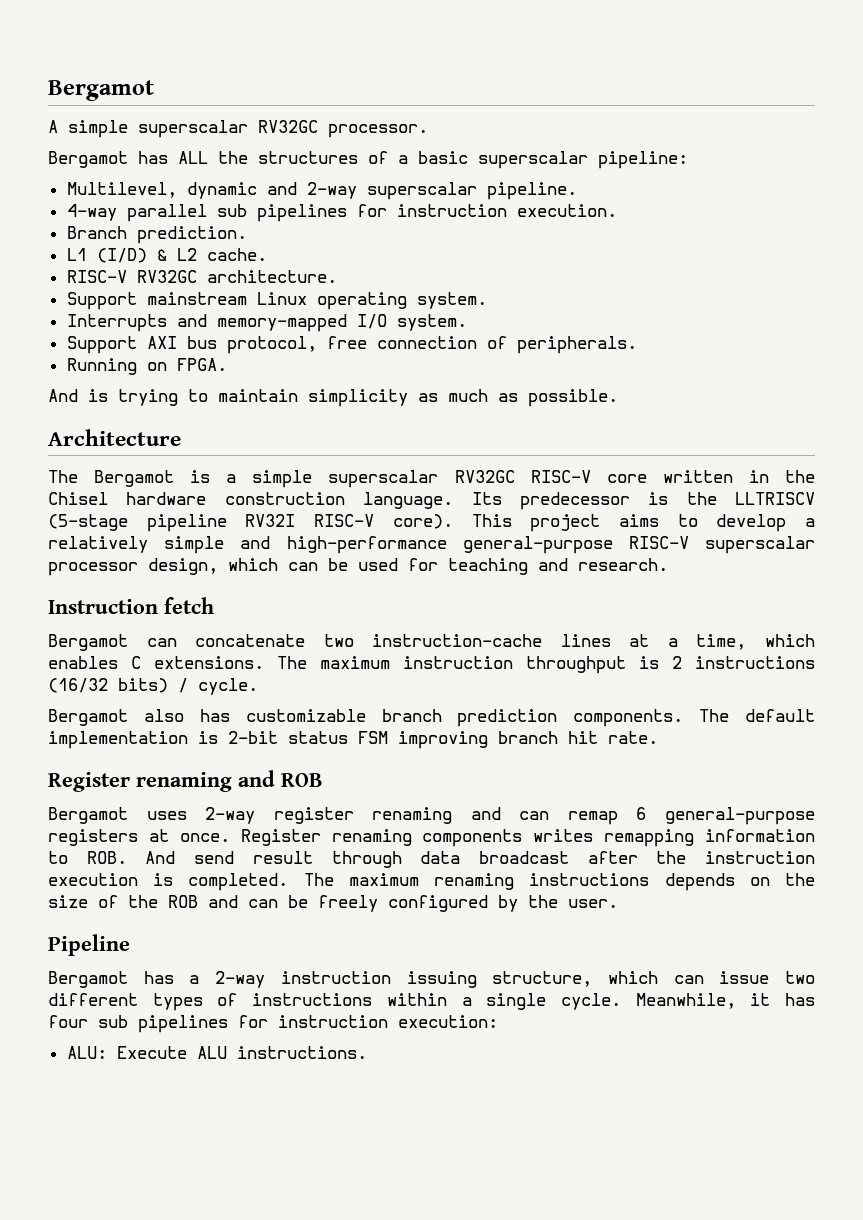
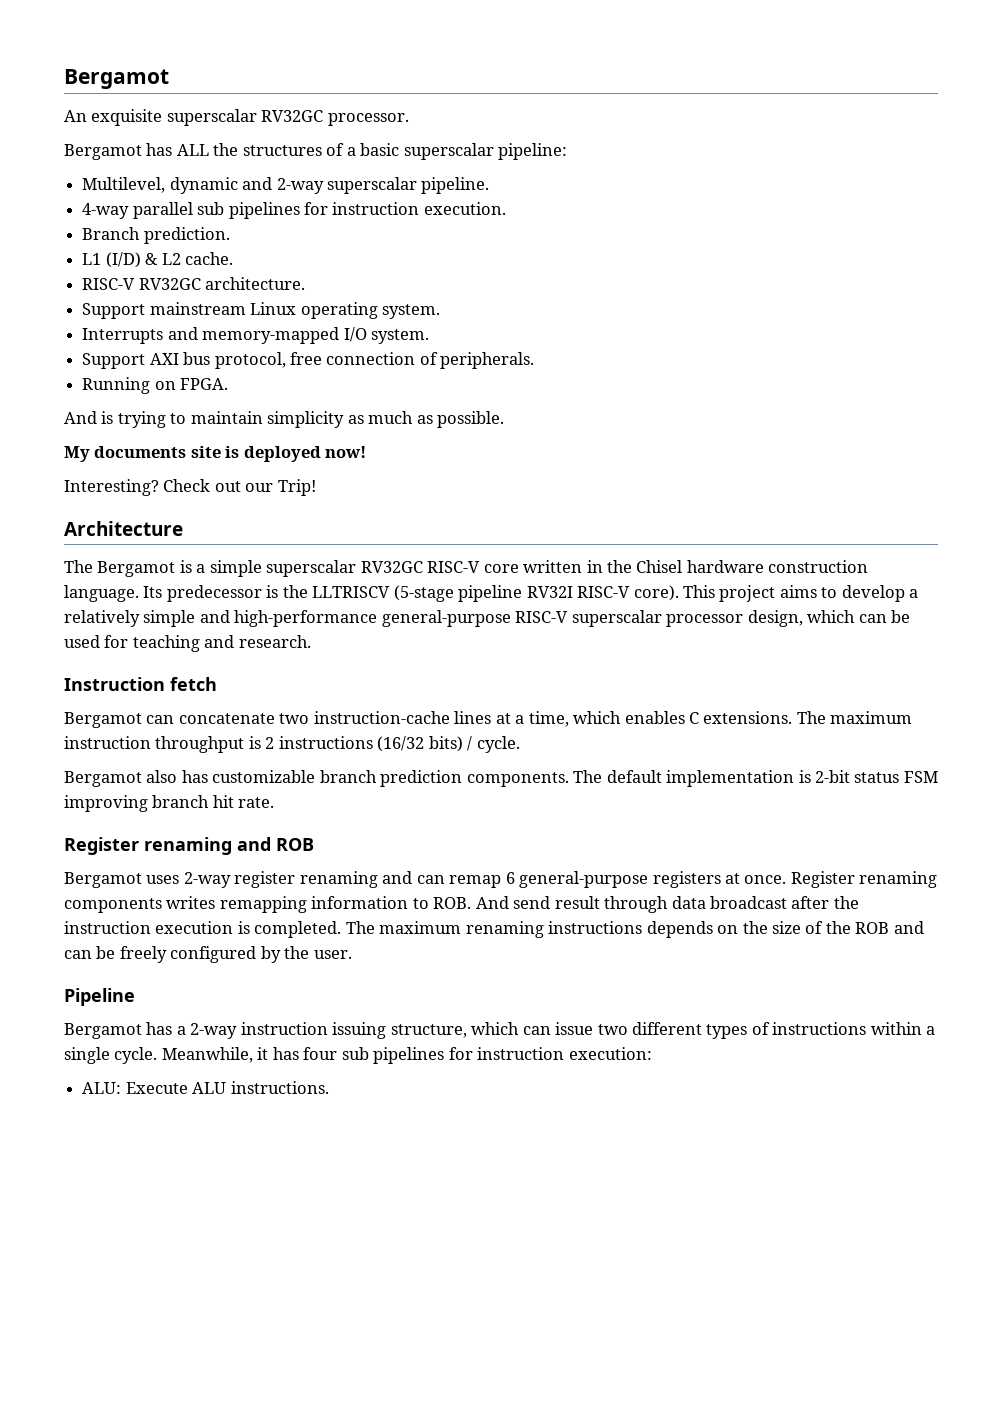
[48,120,128,138] A simple -> [64,109,163,126] An exquisite
(618, 398) none -> [64,446,367,462] [64,479,316,496] // My documents site is deployed now! // Interesting? Check out our Trip!

